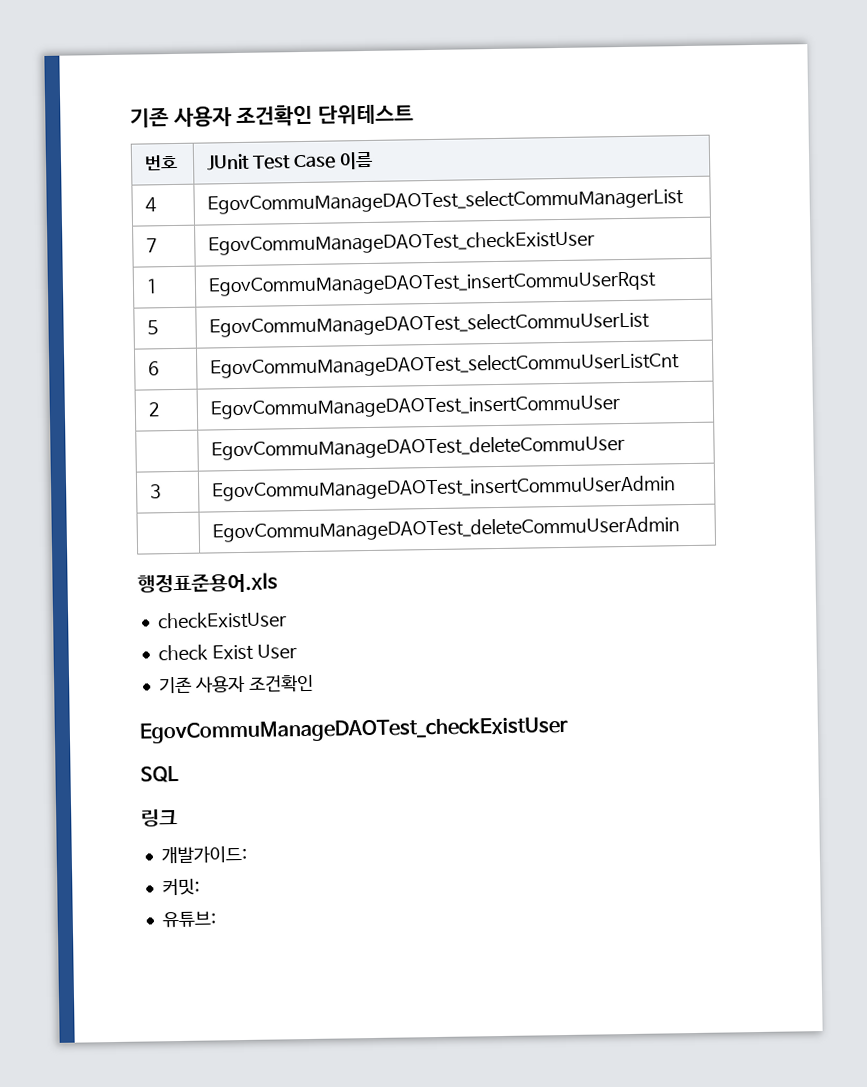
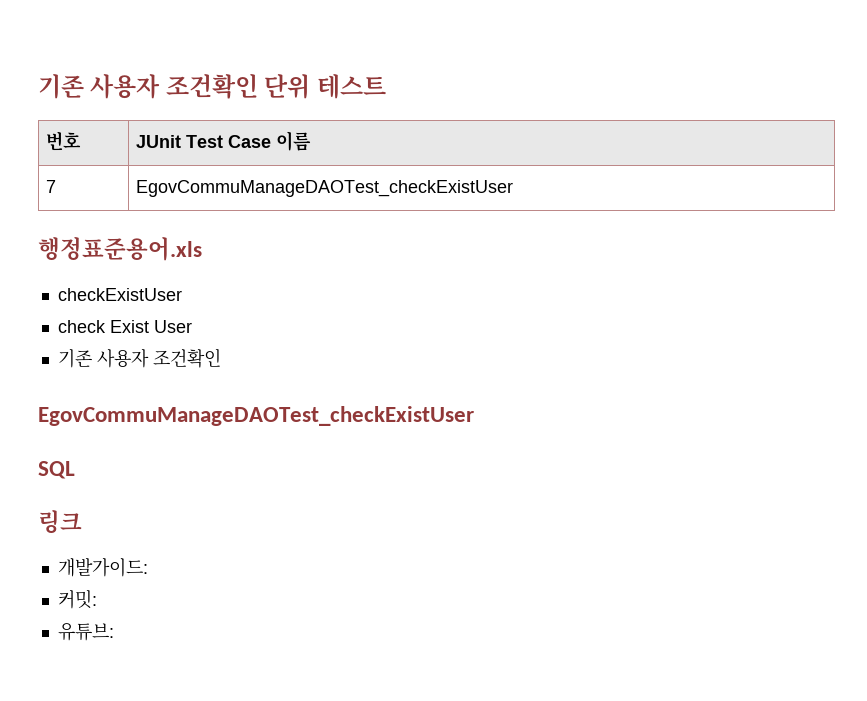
[130,104,415,128] 기존 사용자 조건확인 단위테스트 -> [38,74,386,99] 기존 사용자 조건확인 단위 테스트
[145,197,158,213] [207,188,685,215] // 4 | EgovCommuManageDAOTest_selectCommuManagerList -> (311, 141) none
[146,278,160,294] [208,271,658,297] [147,320,160,335] [209,311,651,338] [148,361,161,376] [210,352,681,379] [148,402,161,417] [210,395,621,420] [211,435,626,461] [150,484,163,499] [212,475,677,502] [212,516,681,543] // 1 | EgovCommuManageDAOTest_insertCommuUserRqst // 5 | EgovCommuManageDAOTest_selectCommuUserList // 6 | EgovCommuManageDAOTest_selectCommuUserListCnt // 2 | EgovCommuManageDAOTest_insertCommuUser // | EgovCommuManageDAOTest_deleteCommuUser // 3 | EgovCommuManageDAOTest_insertCommuUserAdmin // | EgovCommuManageDAOTest_deleteCommuUserAdmin -> (513, 188) none

